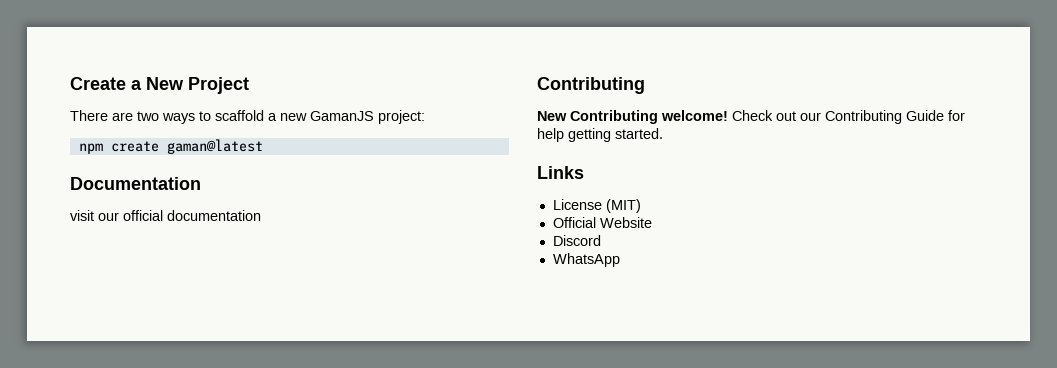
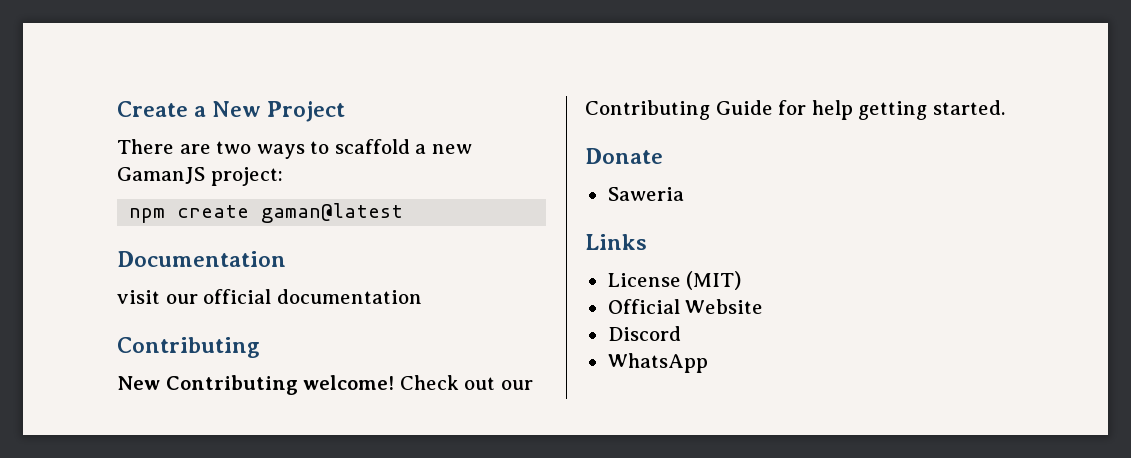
(663, 133) none -> [585,148,663,164] [607,187,684,201] // Donate // Saweria

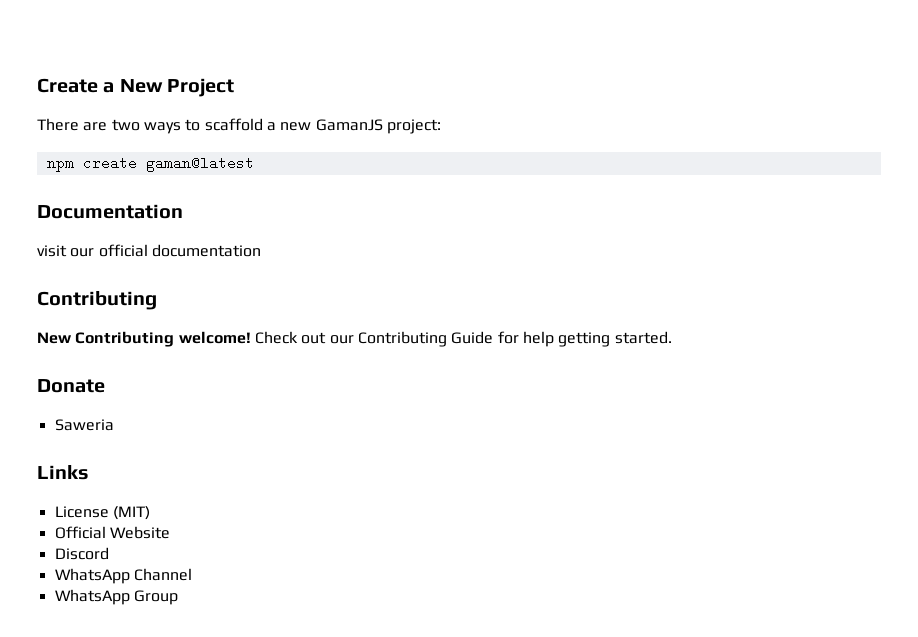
(708, 363) none -> [133,568,192,581] [54,589,178,605] Channel // WhatsApp Group

